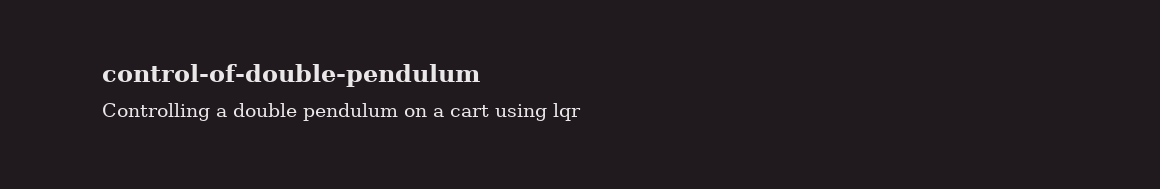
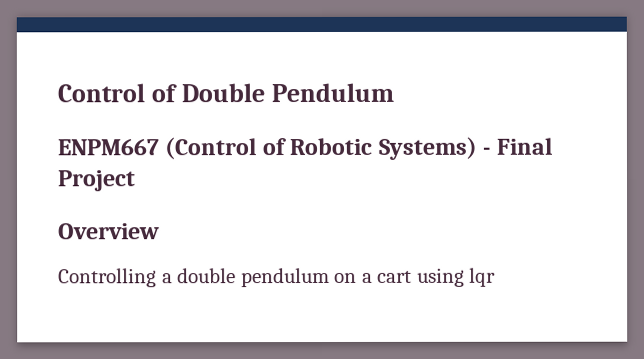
[102,64,480,87] control-of-double-pendulum -> [57,82,395,103] [57,136,552,160] [57,170,136,192] [58,223,160,240] Control of Double Pendulum // ENPM667 (Control of Robotic Systems) - Final Project // Overview

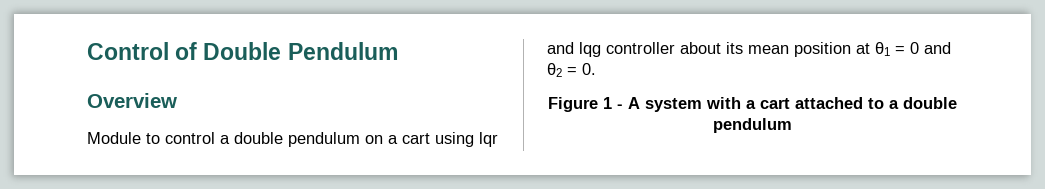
[57,136,552,160] [57,170,136,192] [58,223,160,240] [58,268,157,288] ENPM667 (Control of Robotic Systems) - Final Project // Overview // Controlling -> [87,93,177,108] [87,132,215,144] Overview // Module to control
(497, 277) none -> [547,42,951,57] [547,63,596,77] [548,97,957,112] [713,118,792,133] and lqg controller about its mean position at θ1 = 0 and θ2 = 0. // Figure 1 - A system with a cart attached to a double pendulum

